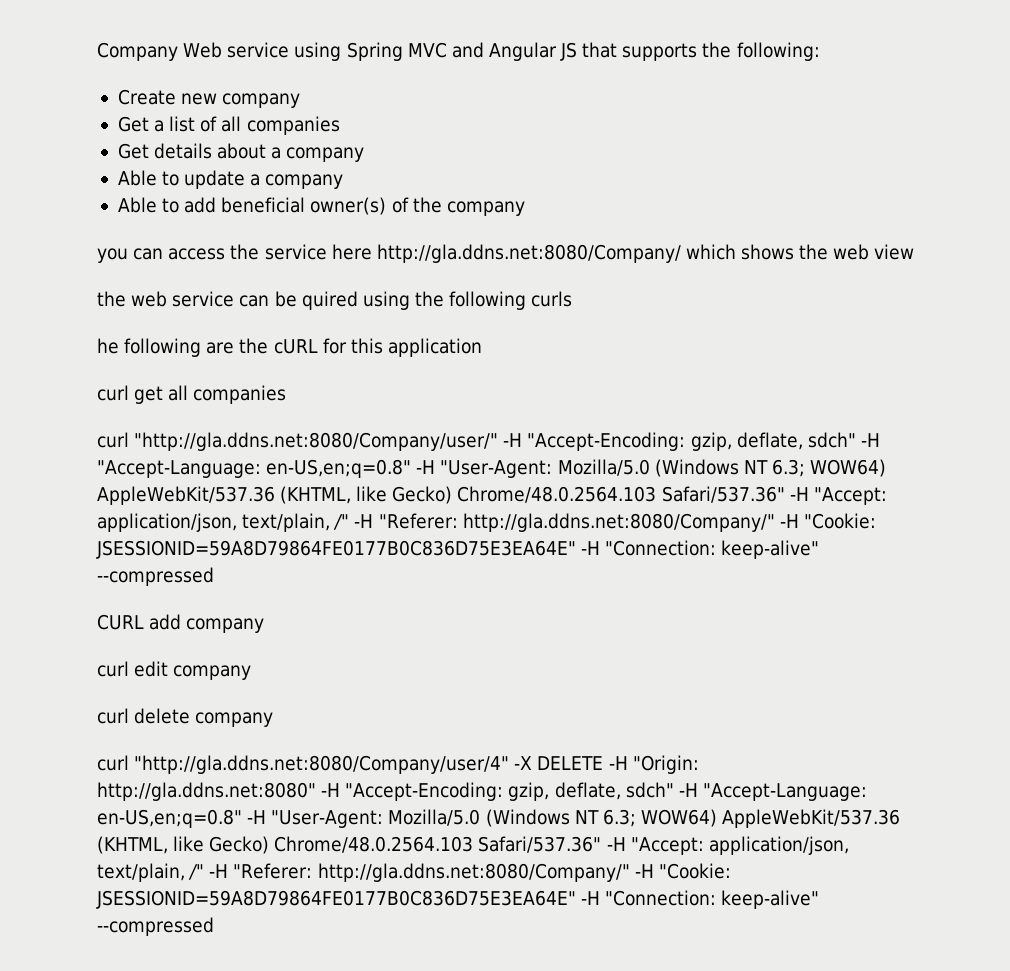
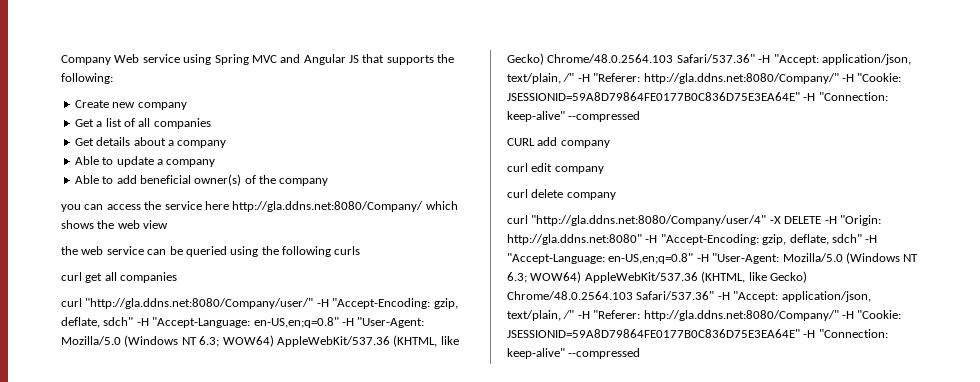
[301,291,358,310] quired -> [185,246,227,257] queried
[97,338,482,357] // he following are the cURL for this application -> (361, 250) none

